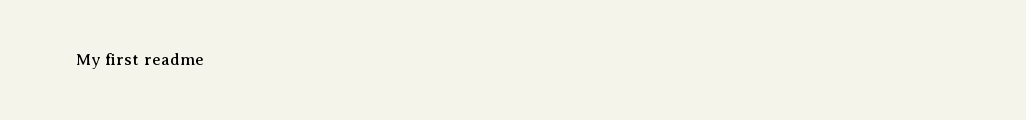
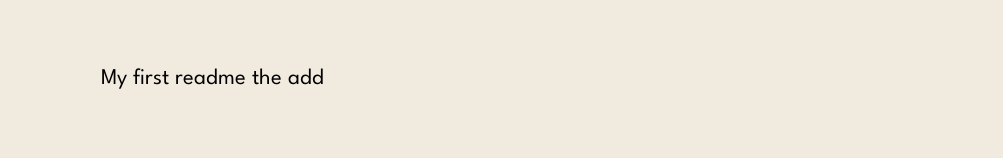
(204, 59) none -> [252,68,325,85] the add

